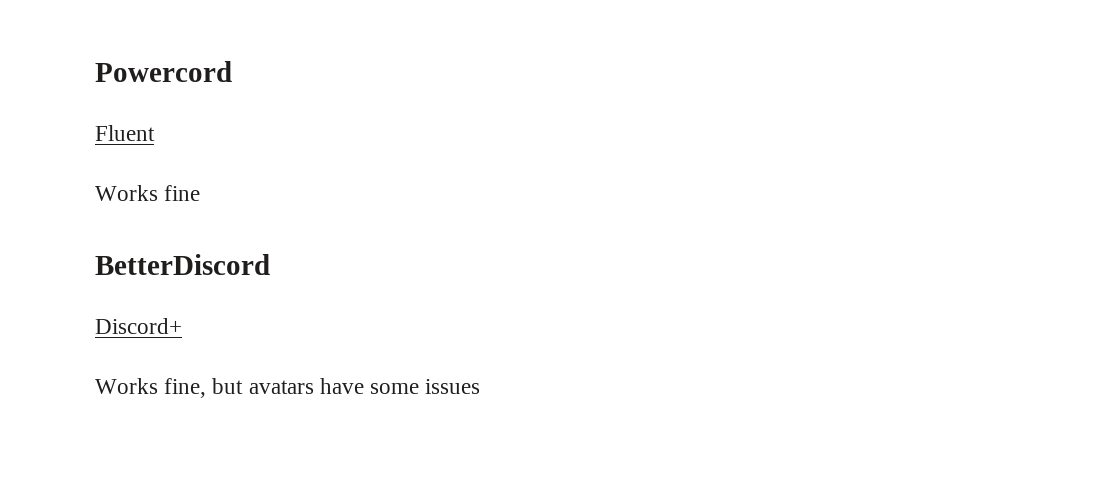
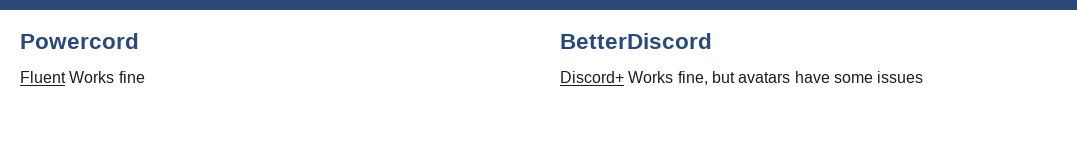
(155, 133) // -> (66, 77) none
(182, 326) // -> (624, 77) none

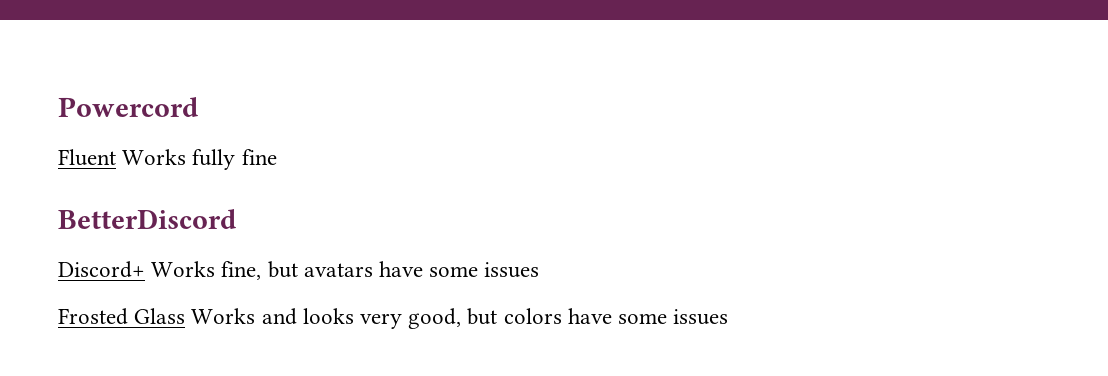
(115, 77) none -> [192,149,236,170] fully
(924, 77) none -> [58,308,729,329] // Frosted Glass Works and looks very good, but colors have some issues

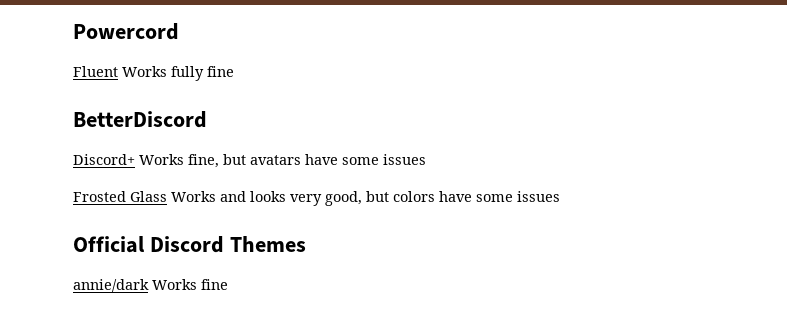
(729, 317) none -> [73,236,306,253] [73,279,228,292] // Official Discord Themes // annie/dark Works fine

